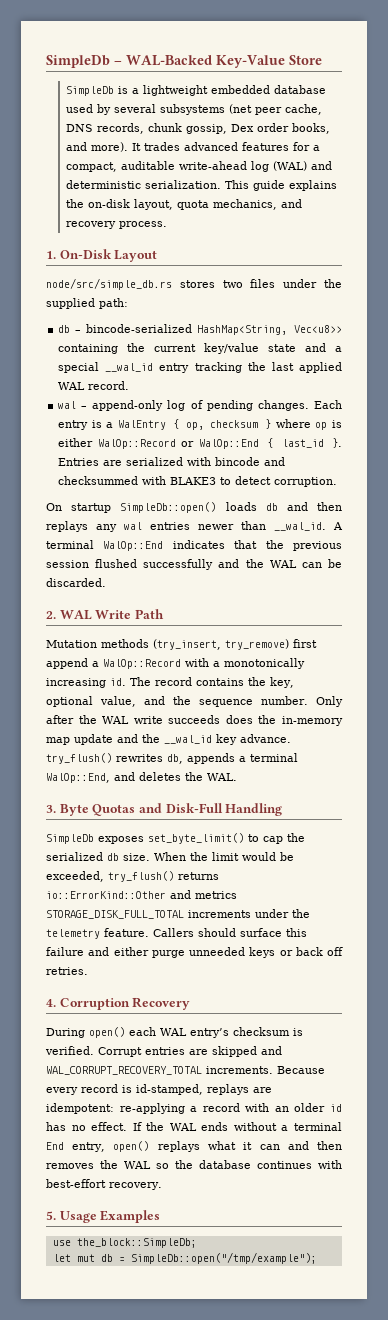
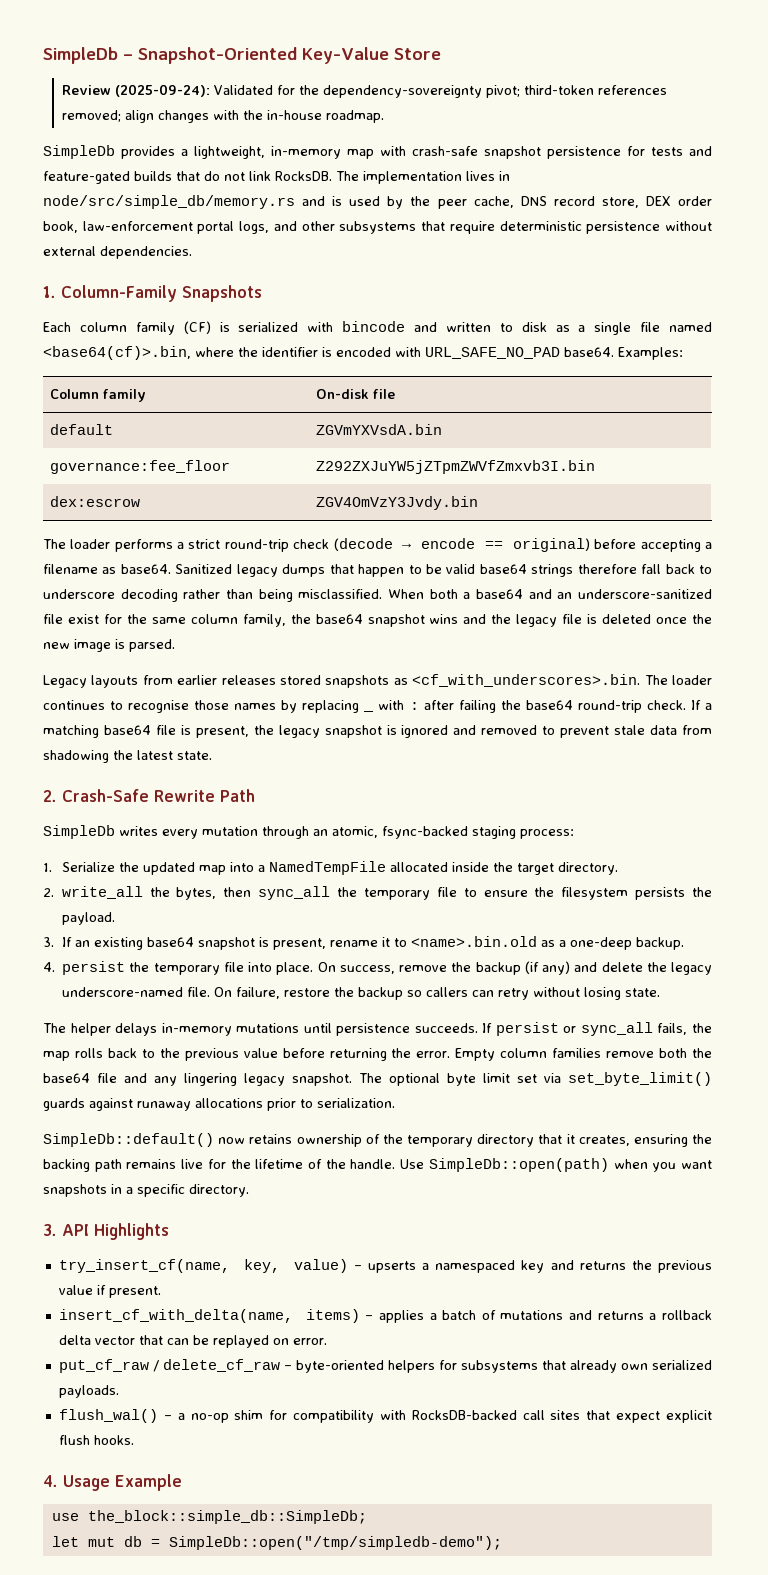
[126,55,212,66] WAL-Backed -> [138,47,297,64] Snapshot-Oriented
[65,85,326,96] [65,104,322,115] [65,123,330,134] [65,142,320,152] [65,161,332,172] [65,180,337,191] [65,199,302,210] [65,221,167,229] [46,249,158,262] [46,278,343,290] [46,298,128,309] [58,324,342,335] [58,343,342,354] [58,362,342,373] [58,381,130,390] [58,400,342,411] [58,419,342,430] [58,438,342,449] [58,457,286,466] [58,476,338,487] [46,502,342,513] [46,521,343,532] [46,540,342,551] [46,559,342,570] [46,578,106,587] [46,609,164,620] [46,639,317,650] [46,658,305,669] [46,677,294,688] [46,696,343,707] [46,715,343,726] [46,734,291,745] [46,753,298,764] [46,772,237,783] [46,803,283,816] [46,833,305,844] [46,852,294,861] [46,871,219,882] [46,890,237,899] [46,909,310,919] [46,928,307,939] [46,947,343,958] [46,967,88,975] [46,997,191,1010] [46,1027,303,1038] [45,1046,282,1057] [46,1066,325,1075] [46,1084,272,1095] [46,1103,342,1114] [46,1122,342,1131] [46,1141,342,1152] [46,1160,342,1169] [46,1179,162,1190] [46,1210,161,1223] SimpleDb is a lightweight embedded database used by several subsystems (net peer cache, DNS records, chunk gossip, Dex order books, and more). It trades advanced features for a compact, auditable write-ahead log (WAL) and deterministic serialization. This guide explains the on-disk layout, quota mechanics, and recovery process. // 1. On-Disk Layout // node/src/simple_db.rs stores two files under the supplied path: // db – bincode-serialized HashMap<String, Vec<u8>> containing the current key/value state and a special __wal_id entry tracking the last applied WAL record. // wal – append-only log of pending changes. Each entry is a WalEntry { op, checksum } where op is either WalOp::Record or WalOp::End { last_id }. Entries are serialized with bincode and checksummed with BLAKE3 to detect corruption. // On startup SimpleDb::open() loads db and then replays any wal entries newer than __wal_id. A terminal WalOp::End indicates that the previous session flushed successfully and the WAL can be discarded. // 2. WAL Write Path // Mutation methods (try_insert, try_remove) first append a WalOp::Record with a monotonically increasing id. The record contains the key, optional value, and the sequence number. Only after the WAL write succeeds does the in-memory map update and the __wal_id key advance. try_flush() rewrites db, appends a terminal WalOp::End, and deletes the WAL. // 3. Byte Quotas and Disk-Full Handling // SimpleDb exposes set_byte_limit() to cap the serialized db size. When the limit would be exceeded, try_flush() returns io::ErrorKind::Other and metrics STORAGE_DISK_FULL_TOTAL increments under the telemetry feature. Callers should surface this failure and either purge unneeded keys or back off retries. // 4. Corruption Recovery // During open() each WAL entry’s checksum is verified. Corrupt entries are skipped and WAL_CORRUPT_RECOVERY_TOTAL increments. Because every record is id-stamped, replays are idempotent: re-applying a record with an older id has no effect. If the WAL ends without a terminal End entry, open() replays what it can and then removes the WAL so the database continues with best-effort recovery. // 5. Usage Examples -> [61,84,667,98] [61,110,384,123] [43,145,712,159] [43,171,510,184] [43,195,712,209] [43,221,713,234] [43,246,192,259] [43,285,262,302] [43,321,712,335] [43,346,683,360] [50,389,147,402] [316,389,396,399] [50,424,114,435] [316,424,443,435] [50,460,231,474] [316,460,596,474] [50,496,141,507] [316,496,479,510] [43,538,712,552] [43,564,712,577] [43,589,712,602] [43,614,713,627] [43,639,175,652] [43,674,712,688] [43,700,375,713] [378,700,712,713] [43,725,712,738] [43,750,212,763] [43,789,255,802] [43,825,574,839] [43,861,618,875] [43,886,712,900] [61,912,115,925] [43,936,684,950] [43,961,712,975] [62,987,661,1000] [43,1022,713,1036] [43,1048,712,1061] [43,1072,712,1086] [43,1098,395,1111] [43,1133,712,1147] [43,1158,712,1172] [43,1184,249,1197] [43,1223,169,1240] [58,1259,712,1273] [58,1285,161,1298] [58,1309,712,1323] [58,1335,327,1348] [58,1359,712,1373] [58,1385,119,1398] [58,1409,713,1423] [58,1435,134,1445] [43,1474,182,1491] Review (2025-09-24): Validated for the dependency-sovereignty pivot; third-token references removed; align changes with the in-house roadmap. // SimpleDb provides a lightweight, in-memory map with crash-safe snapshot persistence for tests and feature-gated builds that do not link RocksDB. The implementation lives in node/src/simple_db/memory.rs and is used by the peer cache, DNS record store, DEX order book, law-enforcement portal logs, and other subsystems that require deterministic persistence without external dependencies. // 1. Column-Family Snapshots // Each column family (CF) is serialized with bincode and written to disk as a single file named <base64(cf)>.bin, where the identifier is encoded with URL_SAFE_NO_PAD base64. Examples: // Column family | On-disk file // default | ZGVmYXVsdA.bin // governance:fee_floor | Z292ZXJuYW5jZTpmZWVfZmxvb3I.bin // dex:escrow | ZGV4OmVzY3Jvdy.bin // The loader performs a strict round-trip check (decode → encode == original) before accepting a filename as base64. Sanitized legacy dumps that happen to be valid base64 strings therefore fall back to underscore decoding rather than being misclassified. When both a base64 and an underscore-sanitized file exist for the same column family, the base64 snapshot wins and the legacy file is deleted once the new image is parsed. // Legacy layouts from earlier releases stored snapshots as <cf_with_underscores>.bin. The loader continues to recognise those names by replacing _ with : after failing the base64 round-trip check. If a matching base64 file is present, the legacy snapshot is ignored and removed to prevent stale data from shadowing the latest state. // 2. Crash-Safe Rewrite Path // SimpleDb writes every mutation through an atomic, fsync-backed staging process: // 1. Serialize the updated map into a NamedTempFile allocated inside the target directory. // 2. write_all the bytes, then sync_all the temporary file to ensure the filesystem persists the payload. // 3. If an existing base64 snapshot is present, rename it to <name>.bin.old as a one-deep backup. // 4. persist the temporary file into place. On success, remove the backup (if any) and delete the legacy underscore-named file. On failure, restore the backup so callers can retry without losing state. // The helper delays in-memory mutations until persistence succeeds. If persist or sync_all fails, the map rolls back to the previous value before returning the error. Empty column families remove both the base64 file and any lingering legacy snapshot. The optional byte limit set via set_byte_limit() guards against runaway allocations prior to serialization. // SimpleDb::default() now retains ownership of the temporary directory that it creates, ensuring the backing path remains live for the lifetime of the handle. Use SimpleDb::open(path) when you want snapshots in a specific directory. // 3. API Highlights // try_insert_cf(name, key, value) – upserts a namespaced key and returns the previous value if present. // insert_cf_with_delta(name, items) – applies a batch of mutations and returns a rollback delta vector that can be replayed on error. // put_cf_raw / delete_cf_raw – byte-oriented helpers for subsystems that already own serialized payloads. // flush_wal() – a no-op shim for compatibility with RocksDB-backed call sites that expect explicit flush hooks. // 4. Usage Example
[76,1238,197,1248] the_block::SimpleDb; -> [87,1510,367,1524] the_block::simple_db::SimpleDb;
[130,1252,317,1264] SimpleDb::open("/tmp/example"); -> [168,1536,502,1550] SimpleDb::open("/tmp/simpledb-demo");

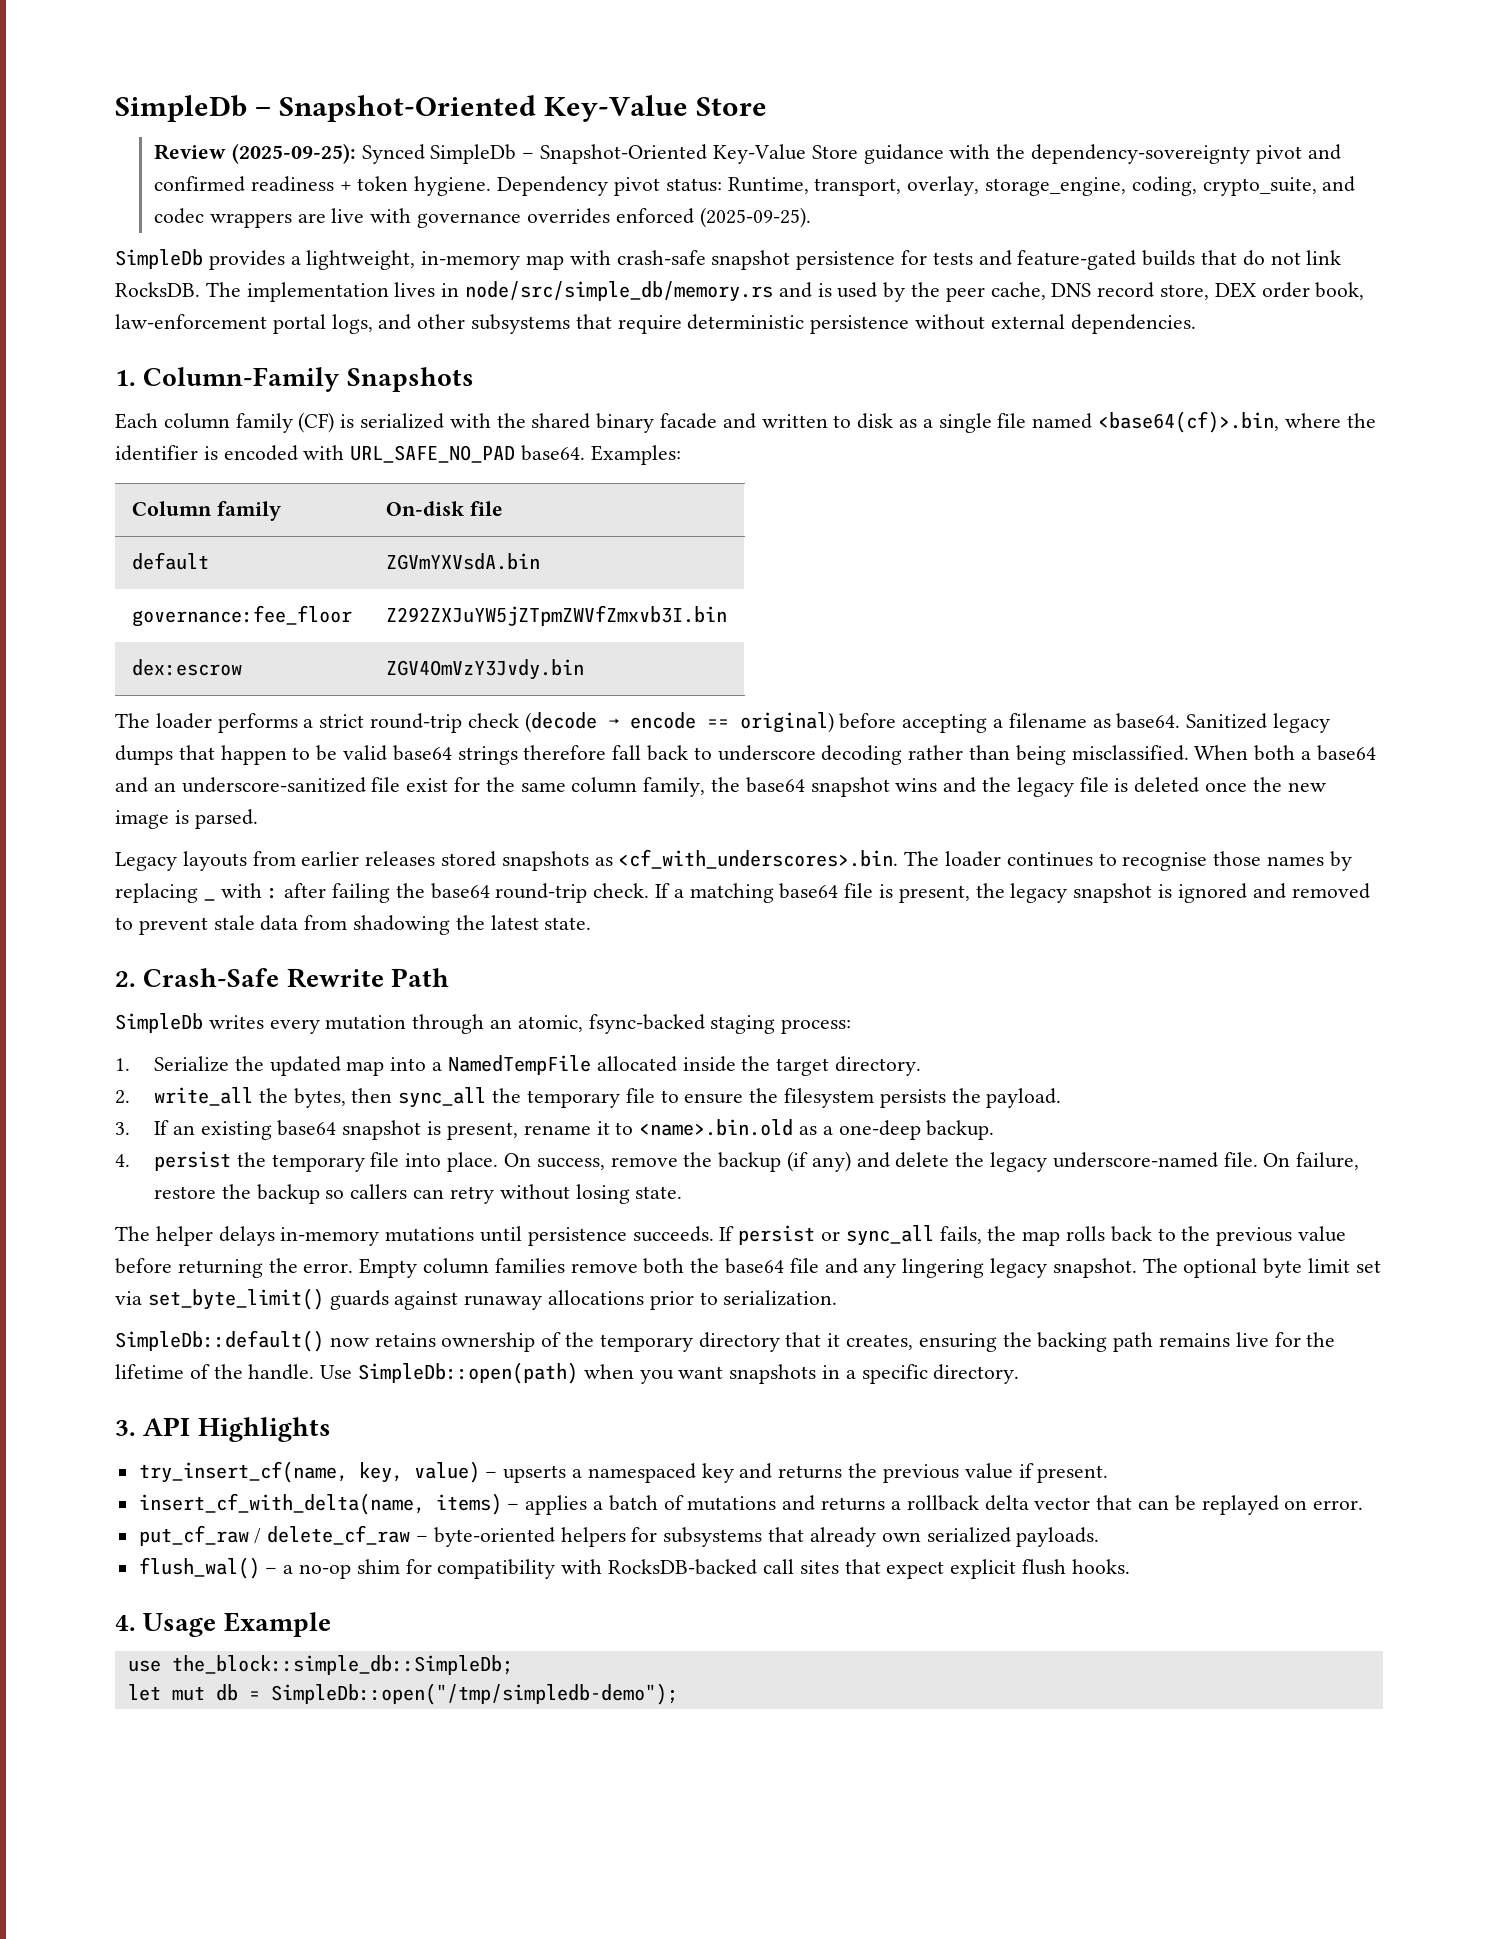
[114,84,667,98] [61,110,384,123] (2025-09-24): Validated for the dependency-sovereignty pivot; third-token references removed; align changes with the in-house roadmap. -> [231,143,1341,164] [154,176,1356,196] [154,207,811,228] (2025-09-25): Synced SimpleDb – Snapshot-Oriented Key-Value Store guidance with the dependency-sovereignty pivot and confirmed readiness + token hygiene. Dependency pivot status: Runtime, transport, overlay, storage_engine, coding, crypto_suite, and codec wrappers are live with governance overrides enforced (2025-09-25).
[342,321,406,332] bincode -> [496,413,718,433] the shared binary facade

